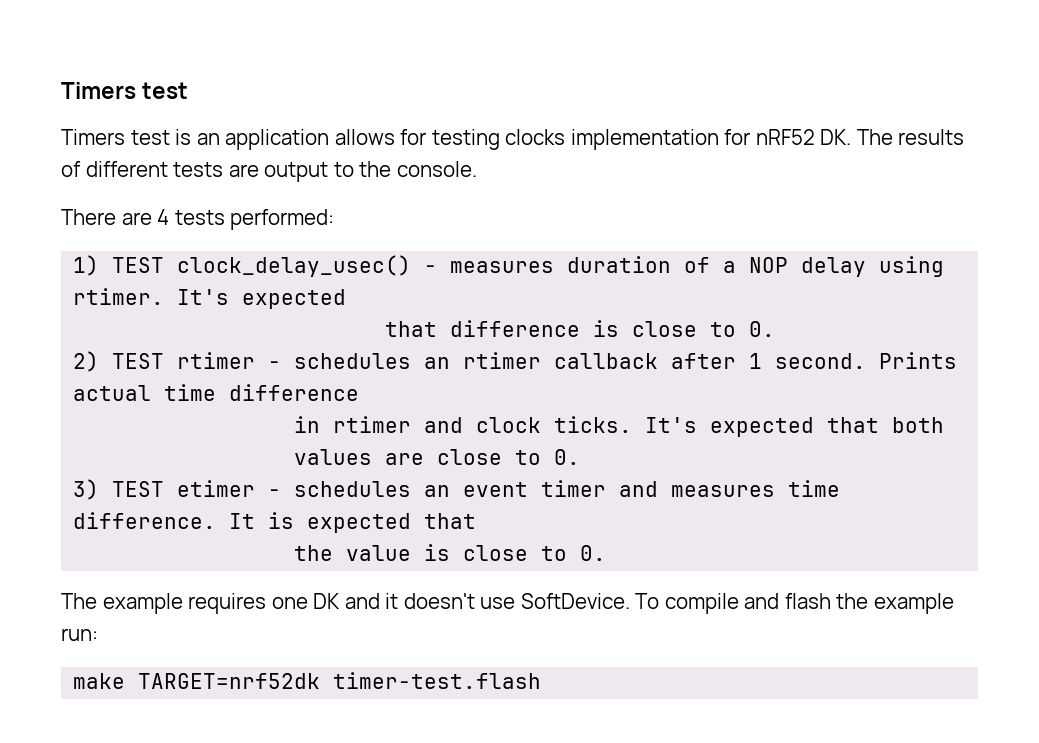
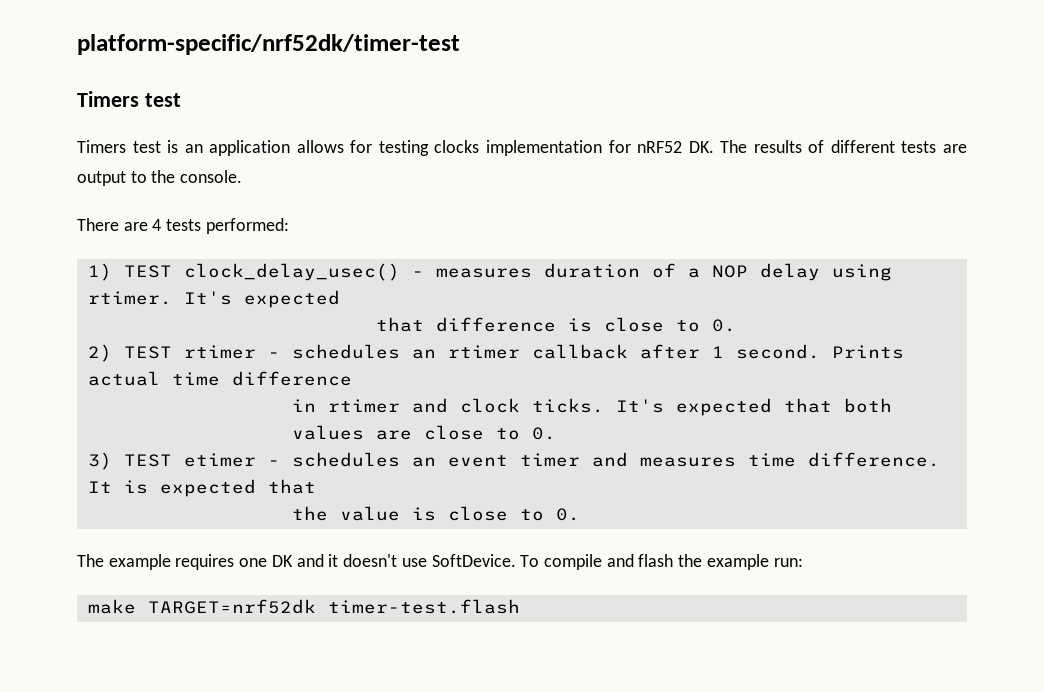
(61, 90) none -> [77,34,460,55] platform-specific/nrf52dk/timer-test //

